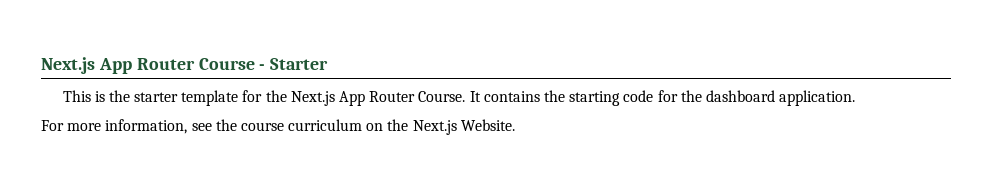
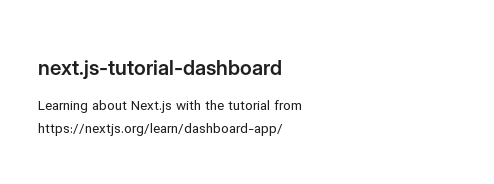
[41,57,329,74] [62,90,856,106] [41,119,515,135] Next.js App Router Course - Starter // This is the starter template for the Next.js App Router Course. It contains the starting code for the dashboard application. // For more information, see the course curriculum on the Next.js Website. -> [38,60,282,80] [38,100,302,113] [38,123,283,136] next.js-tutorial-dashboard // Learning about Next.js with the tutorial from https://nextjs.org/learn/dashboard-app/

